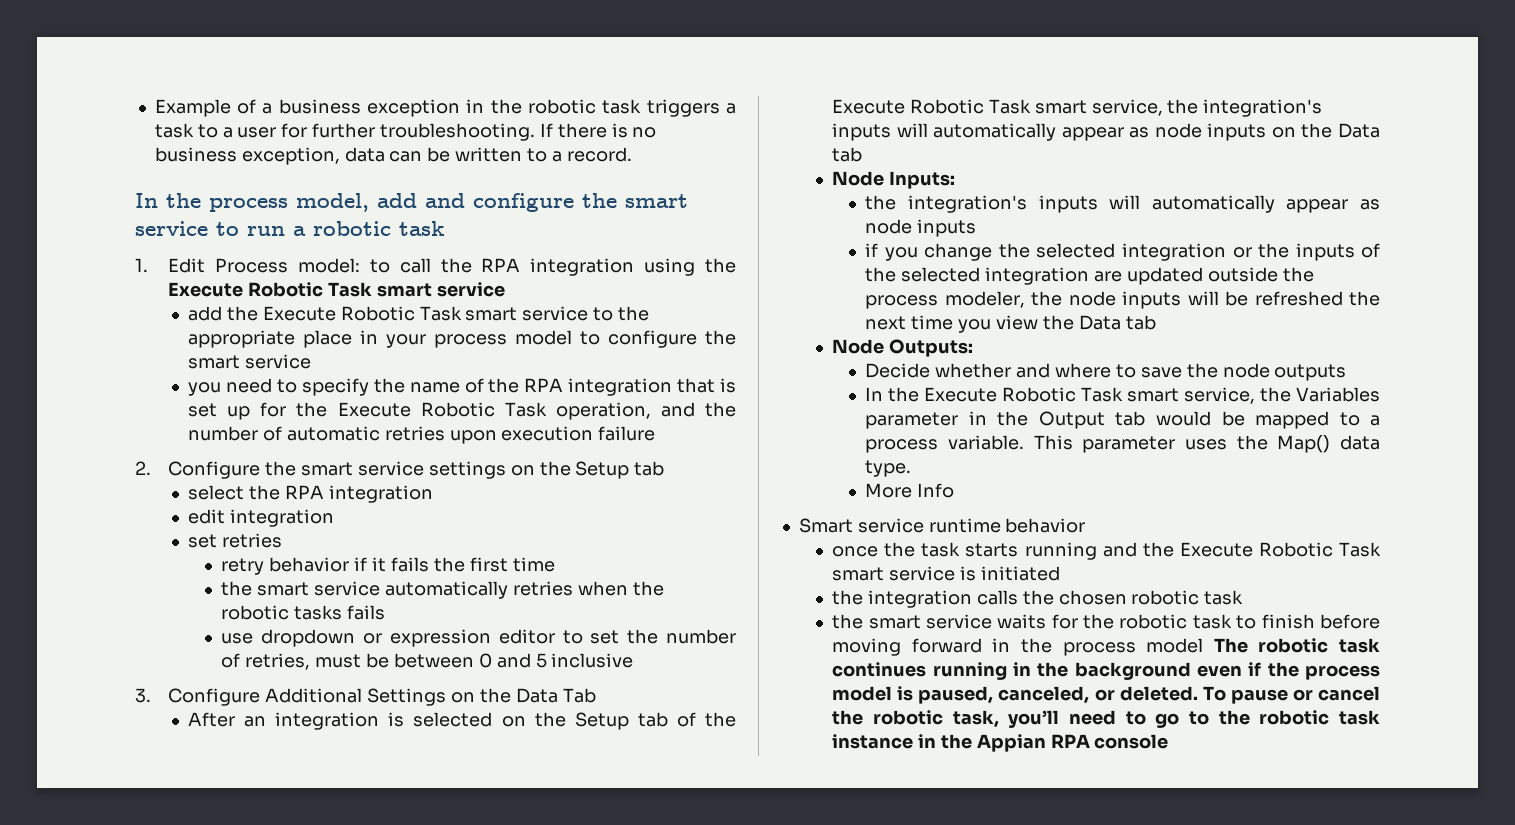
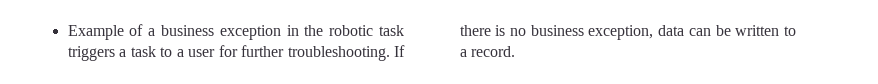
[135,193,688,212] [135,221,445,236] [135,258,736,276] [168,282,505,297] [188,306,650,321] [188,330,736,348] [188,354,312,369] [188,378,736,396] [188,402,737,420] [188,426,656,444] [135,461,665,479] [188,485,433,503] [188,509,335,527] [188,533,283,548] [221,557,555,575] [221,581,664,599] [221,605,386,620] [221,629,736,647] [221,653,634,670] [135,688,596,706] [188,712,736,730] [832,99,1323,117] [832,123,1381,141] [832,147,863,162] [832,171,956,189] [865,195,1380,213] [865,219,977,237] [865,243,1380,261] [865,267,1314,285] [865,291,1380,309] [865,315,1156,333] [832,339,974,357] [865,363,1347,381] [865,387,1380,404] [865,411,1380,429] [865,435,1380,453] [865,460,912,477] [865,483,955,498] [798,518,1086,533] [832,542,1381,560] [832,566,1060,581] [832,590,1244,608] [832,614,1380,629] [832,638,1380,656] [832,662,1380,680] [832,686,1380,704] [832,710,1380,728] [832,734,1169,752] // In the process model, add and configure the smart service to run a robotic task // 1. Edit Process model: to call the RPA integration using the Execute Robotic Task smart service // add the Execute Robotic Task smart service to the appropriate place in your process model to configure the smart service // you need to specify the name of the RPA integration that is set up for the Execute Robotic Task operation, and the number of automatic retries upon execution failure // 2. Configure the smart service settings on the Setup tab // select the RPA integration // edit integration // set retries // retry behavior if it fails the first time // the smart service automatically retries when the robotic tasks fails // use dropdown or expression editor to set the number of retries, must be between 0 and 5 inclusive // 3. Configure Additional Settings on the Data Tab // After an integration is selected on the Setup tab of the Execute Robotic Task smart service, the integration's inputs will automatically appear as node inputs on the Data tab // Node Inputs: // the integration's inputs will automatically appear as node inputs // if you change the selected integration or the inputs of the selected integration are updated outside the process modeler, the node inputs will be refreshed the next time you view the Data tab // Node Outputs: // Decide whether and where to save the node outputs // In the Execute Robotic Task smart service, the Variables parameter in the Output tab would be mapped to a process variable. This parameter uses the Map() data type. // More Info // Smart service runtime behavior // once the task starts running and the Execute Robotic Task smart service is initiated // the integration calls the chosen robotic task // the smart service waits for the robotic task to finish before moving forward in the process model The robotic task continues running in the background even if the process model is paused, canceled, or deleted. To pause or cancel the robotic task, you’ll need to go to the robotic task instance in the Appian RPA console -> (515, 51) none

